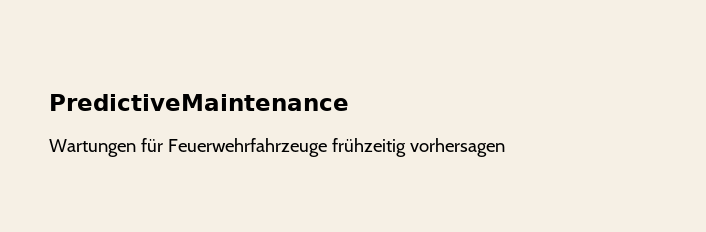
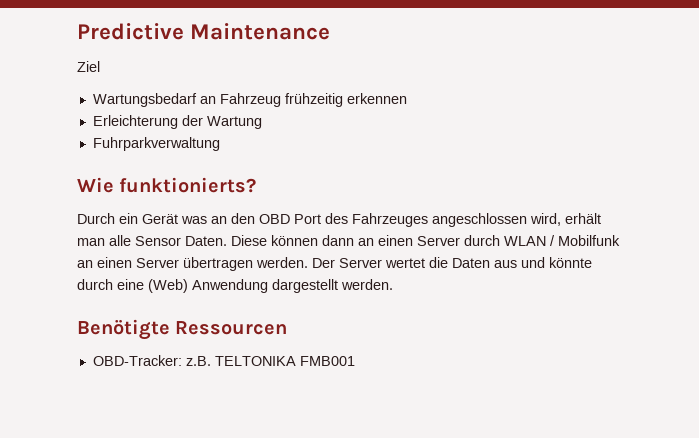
[49,94,349,111] [49,138,505,157] PredictiveMaintenance // Wartungen für Feuerwehrfahrzeuge frühzeitig vorhersagen -> [77,23,331,40] [77,61,100,72] [92,93,407,107] [92,115,262,129] [92,137,220,151] [77,177,257,193] [77,213,601,227] [77,235,620,246] [77,257,592,271] [77,279,393,293] [77,319,288,340] [92,355,355,366] Predictive Maintenance // Ziel // Wartungsbedarf an Fahrzeug frühzeitig erkennen // Erleichterung der Wartung // Fuhrparkverwaltung // Wie funktionierts? // Durch ein Gerät was an den OBD Port des Fahrzeuges angeschlossen wird, erhält man alle Sensor Daten. Diese können dann an einen Server durch WLAN / Mobilfunk an einen Server übertragen werden. Der Server wertet die Daten aus und könnte durch eine (Web) Anwendung dargestellt werden. // Benötigte Ressourcen // OBD-Tracker: z.B. TELTONIKA FMB001

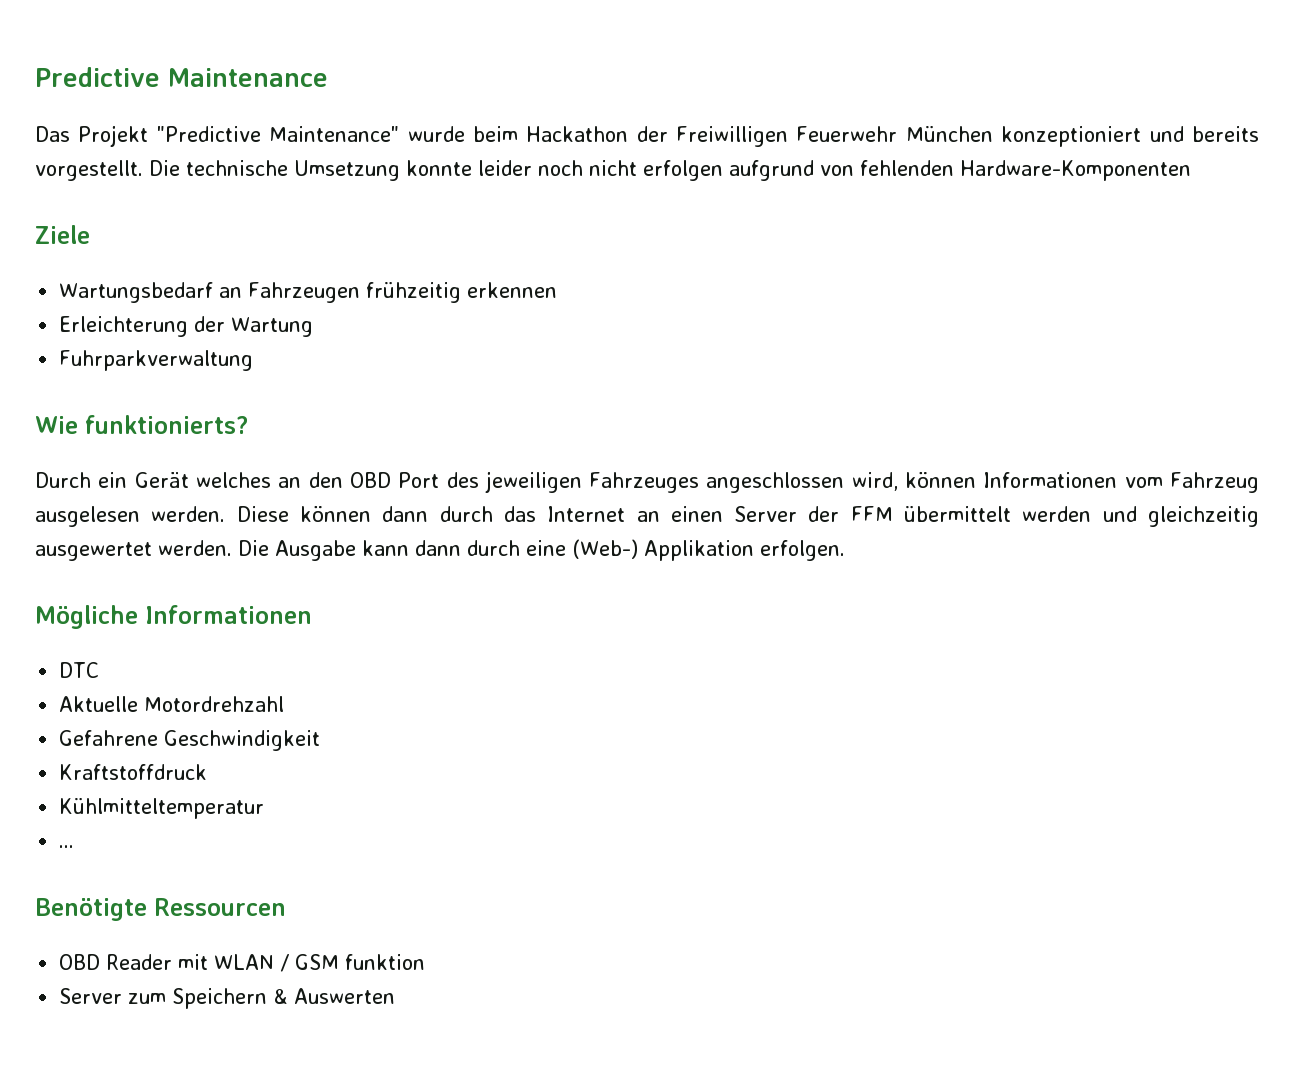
[77,61,100,72] Ziel -> [35,125,1259,147] [35,160,1191,181] [35,225,90,244] Das Projekt "Predictive Maintenance" wurde beim Hackathon der Freiwilligen Feuerwehr München konzeptioniert und bereits vorgestellt. Die technische Umsetzung konnte leider noch nicht erfolgen aufgrund von fehlenden Hardware-Komponenten // Ziele
[219,93,281,107] Fahrzeug -> [248,282,361,303] Fahrzeugen
[181,216,207,224] was -> [195,472,271,488] welches
(348, 218) none -> [484,471,582,493] jeweiligen
[565,213,601,224] [77,235,620,246] [77,257,592,271] [77,279,393,293] [77,319,288,340] [92,355,355,366] erhält man alle Sensor Daten. Diese können dann an einen Server durch WLAN / Mobilfunk an einen Server übertragen werden. Der Server wertet die Daten aus und könnte durch eine (Web) Anwendung dargestellt werden. // Benötigte Ressourcen // OBD-Tracker: z.B. TELTONIKA FMB001 -> [905,471,1260,493] [35,505,1259,527] [35,539,845,561] [35,605,312,629] [59,662,100,678] [59,696,285,712] [59,730,321,751] [59,764,208,780] [59,798,265,819] [59,845,75,848] [35,898,286,921] [59,954,426,972] [59,988,396,1009] können Informationen vom Fahrzeug ausgelesen werden. Diese können dann durch das Internet an einen Server der FFM übermittelt werden und gleichzeitig ausgewertet werden. Die Ausgabe kann dann durch eine (Web-) Applikation erfolgen. // Mögliche Informationen // DTC // Aktuelle Motordrehzahl // Gefahrene Geschwindigkeit // Kraftstoffdruck // Kühlmitteltemperatur // ... // Benötigte Ressourcen // OBD Reader mit WLAN / GSM funktion // Server zum Speichern & Auswerten

